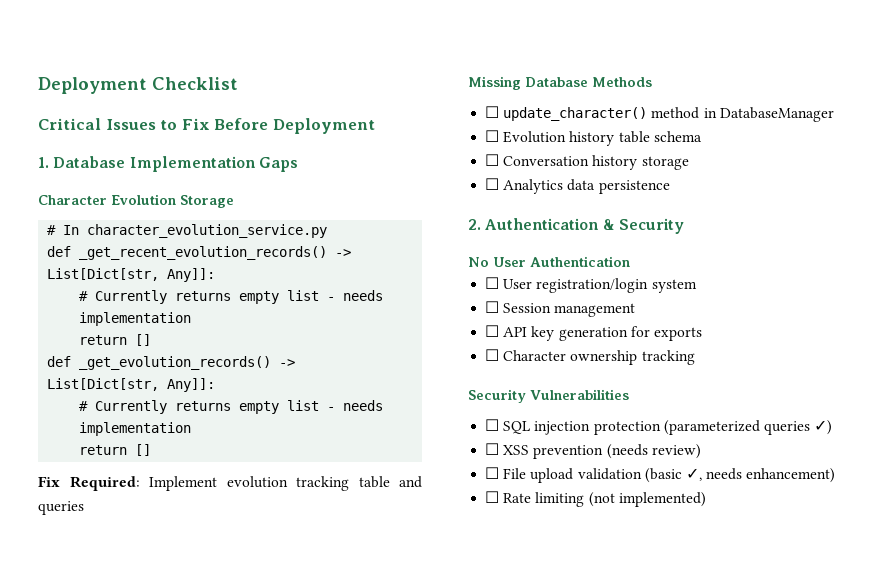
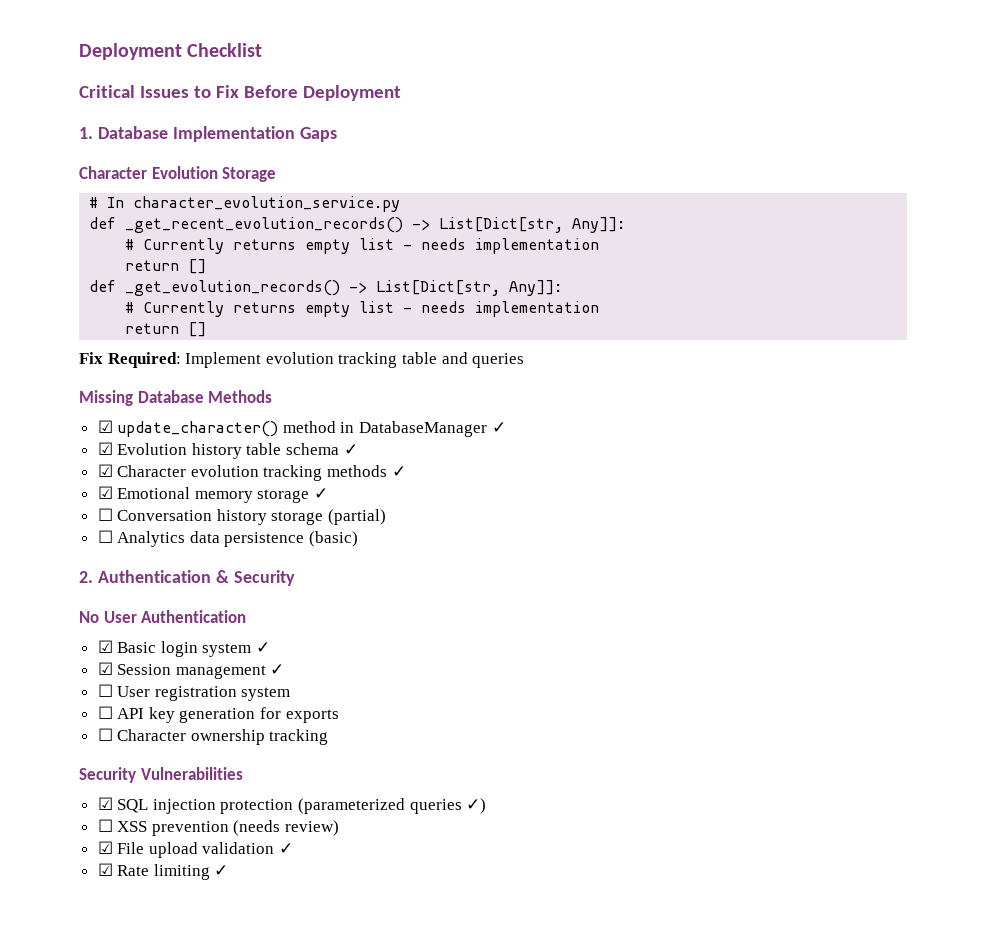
[485,106,500,118] ☐ -> [97,420,113,433] ☑
[485,130,500,142] // ☐ -> [491,422,506,433] [97,442,113,455] ✓ // ☑
(702, 136) none -> [343,444,358,455] [97,464,406,481] [97,486,329,503] ✓ // ☑ Character evolution tracking methods ✓ // ☑ Emotional memory storage ✓
(689, 163) none -> [328,509,387,525] (partial)
(670, 187) none -> [309,531,359,547] (basic)
(630, 261) none -> [97,640,271,657] [97,662,285,679] // ☑ Basic login system ✓ // ☑ Session management ✓
[536,278,697,293] [485,301,636,317] registration/login system // ☐ Session management -> [154,686,291,701] registration system
[485,419,500,431] ☐ -> [97,797,113,810] ☑
[485,467,500,479] ☐ -> [97,841,113,854] ☑
[644,468,836,483] [485,491,706,507] (basic ✓, needs enhancement) // ☐ Rate limiting (not implemented) -> [279,843,294,854] [97,863,229,880] ✓ // ☑ Rate limiting ✓

